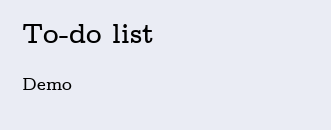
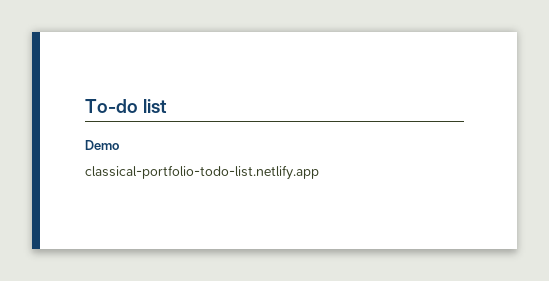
(72, 84) none -> [85,165,319,180] // classical-portfolio-todo-list.netlify.app

